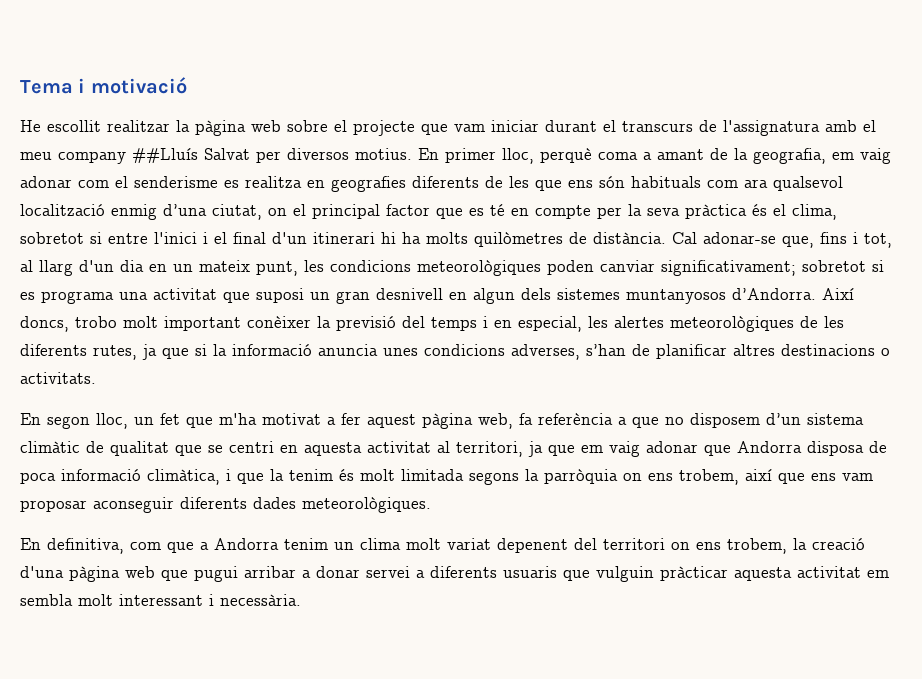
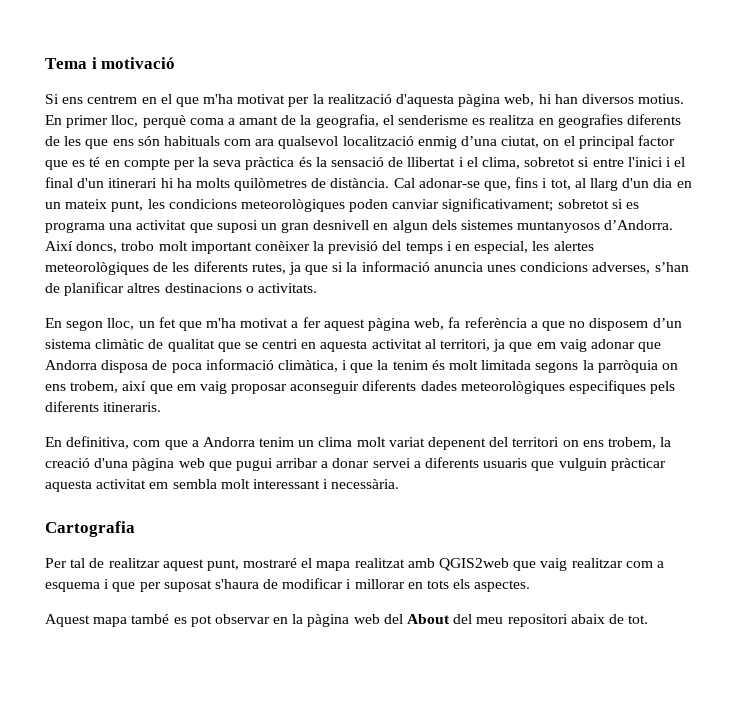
[20,120,876,136] [20,148,281,164] He escollit realitzar la pàgina web sobre el projecte que vam iniciar durant el transcurs de l'assignatura amb el meu company ##Lluís Salvat per -> [45,94,578,107] Si ens centrem en el que m'ha motivat per la realització d'aquesta pàgina web, hi han
[832,148,891,164] [20,176,109,188] em vaig adonar com -> (379, 121) none
(767, 210) none -> [315,157,464,167] la sensació de llibertat i
[811,473,873,481] ens vam -> [176,381,227,394] em vaig
[302,497,431,513] meteorològiques. -> [460,380,676,394] [45,401,162,412] meteorològiques especifiques pels diferents itineraris.
(301, 600) none -> [45,521,135,537] [45,558,664,571] [45,578,531,592] [45,614,649,627] // Cartografia // Per tal de realitzar aquest punt, mostraré el mapa realitzat amb QGIS2web que vaig realitzar com a esquema i que per suposat s'haura de modificar i millorar en tots els aspectes. // Aquest mapa també es pot observar en la pàgina web del About del meu repositori abaix de tot.

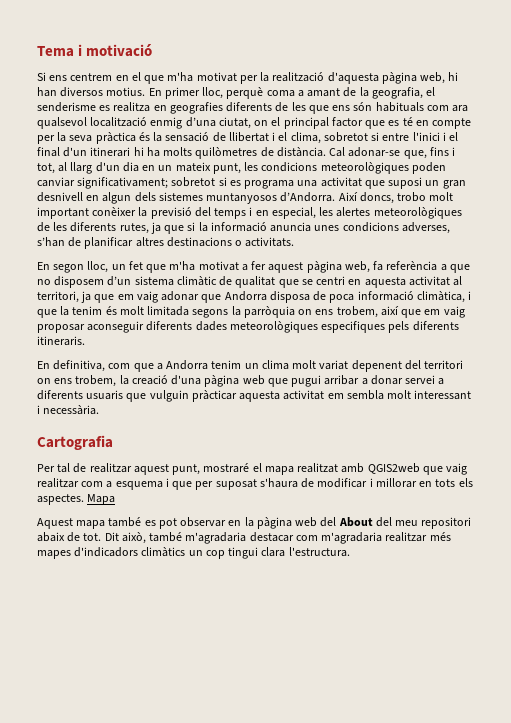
(531, 586) none -> [87,494,116,505] Mapa
(649, 619) none -> [104,532,451,544] [37,547,350,559] Dit això, també m'agradaria destacar com m'agradaria realitzar més mapes d'indicadors climàtics un cop tingui clara l'estructura.

